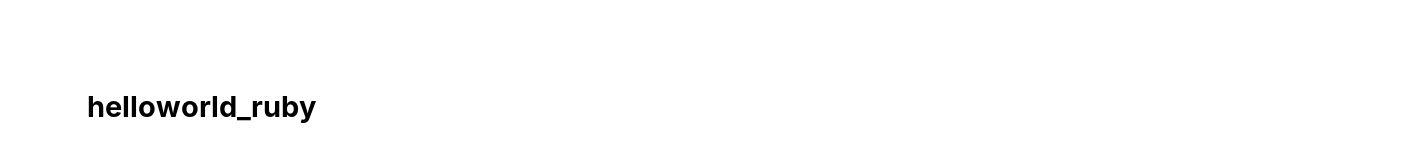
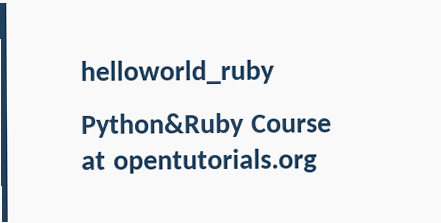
(316, 109) none -> [81,112,332,138] [81,148,317,174] // Python&Ruby Course at opentutorials.org

